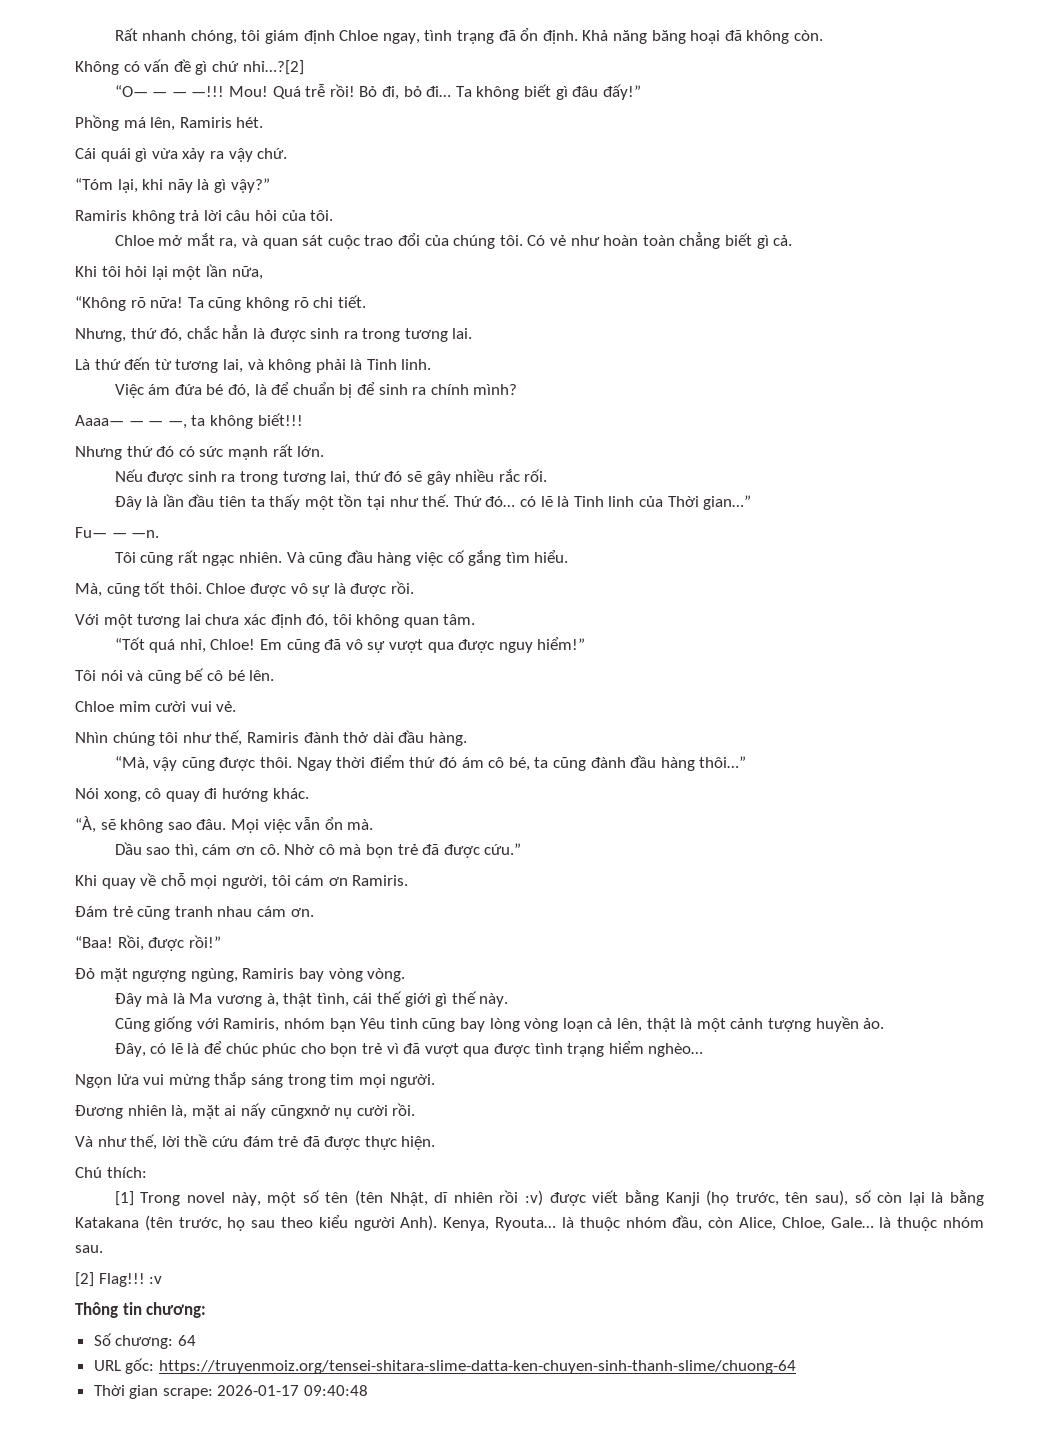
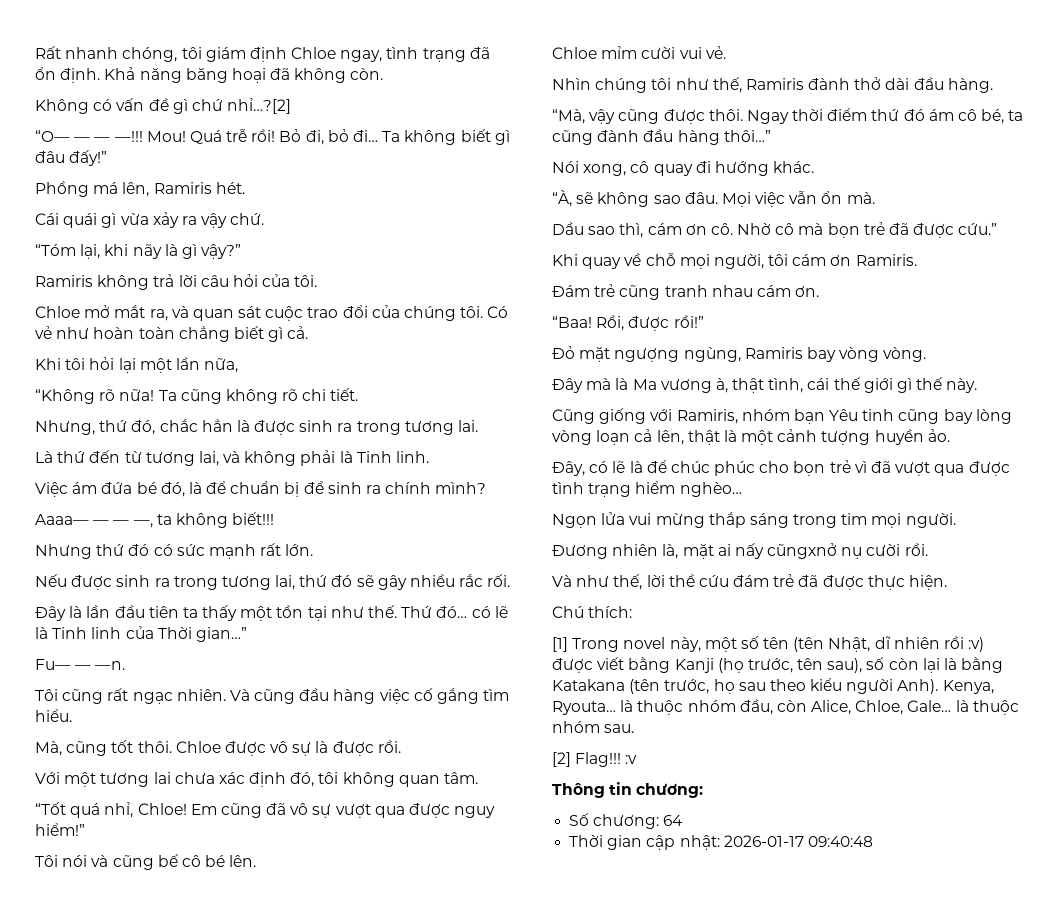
[93,1358,796,1374] // URL gốc: https://truyenmoiz.org/tensei-shitara-slime-datta-ken-chuyen-sinh-thanh-slime/chuong-64 -> (684, 820) none
[162,1388,213,1399] scrape: -> [646,835,720,850] cập nhật:

